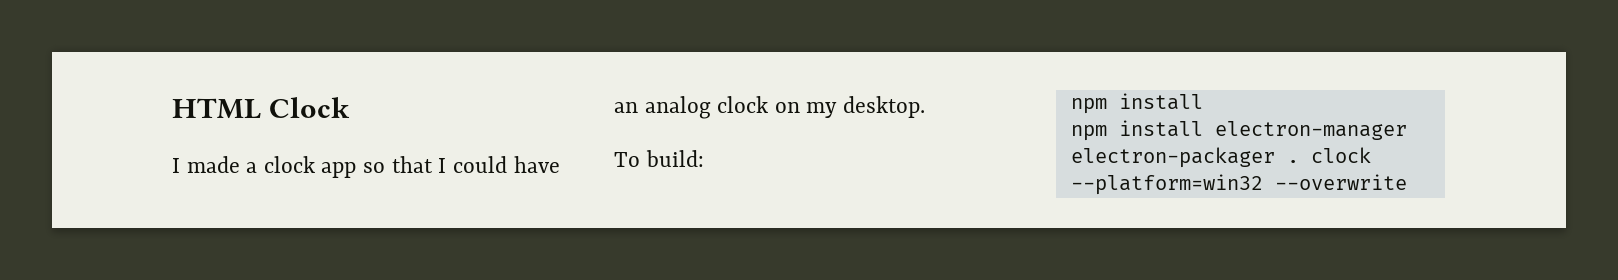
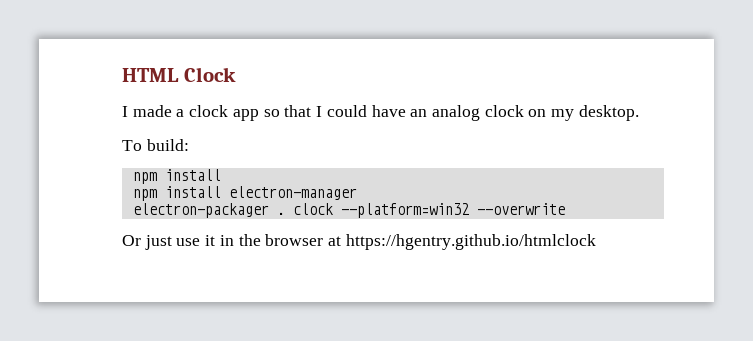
(1407, 182) none -> [122,234,596,250] // Or just use it in the browser at https://hgentry.github.io/htmlclock

